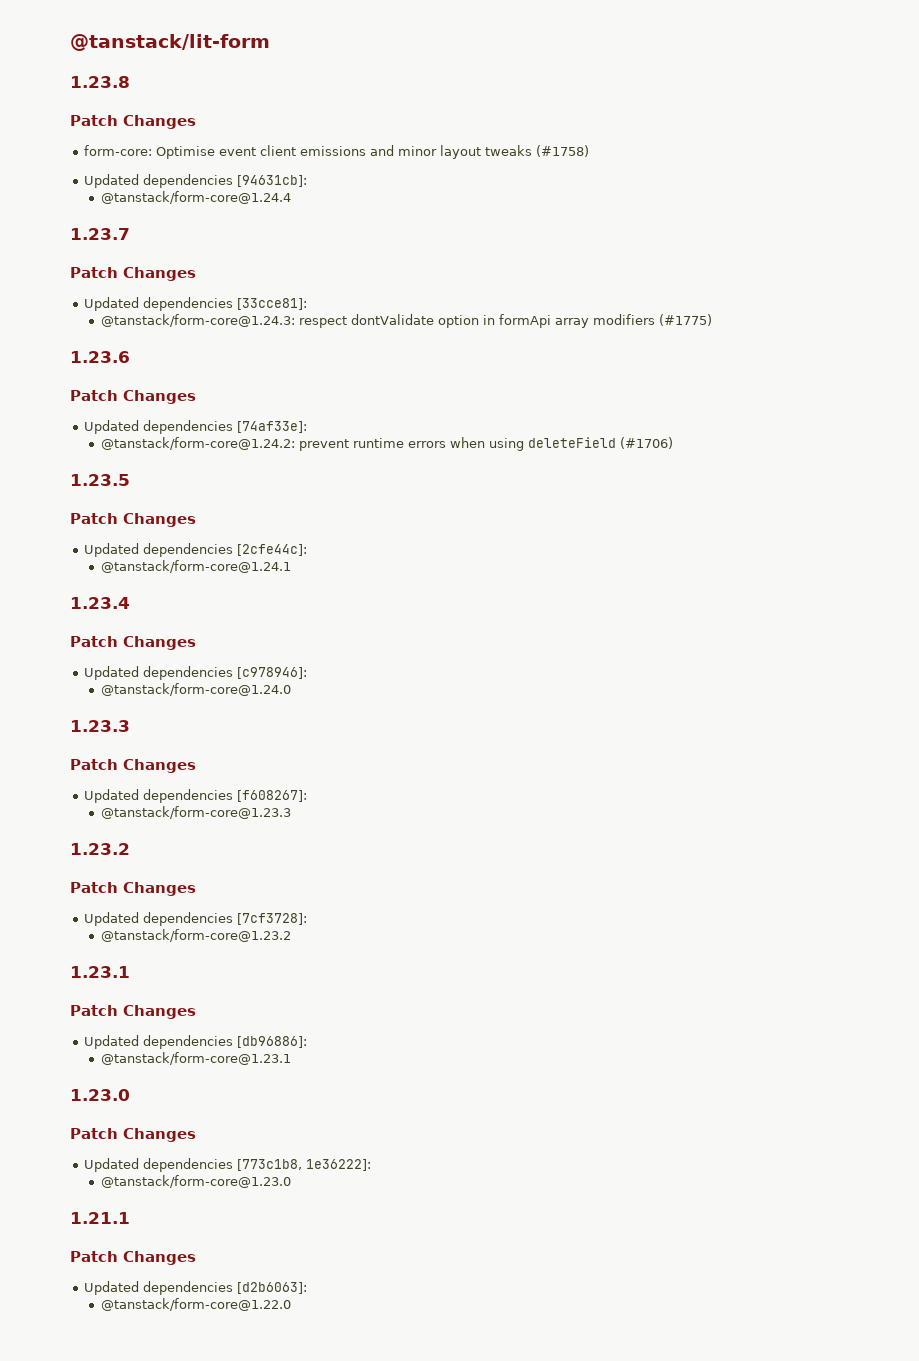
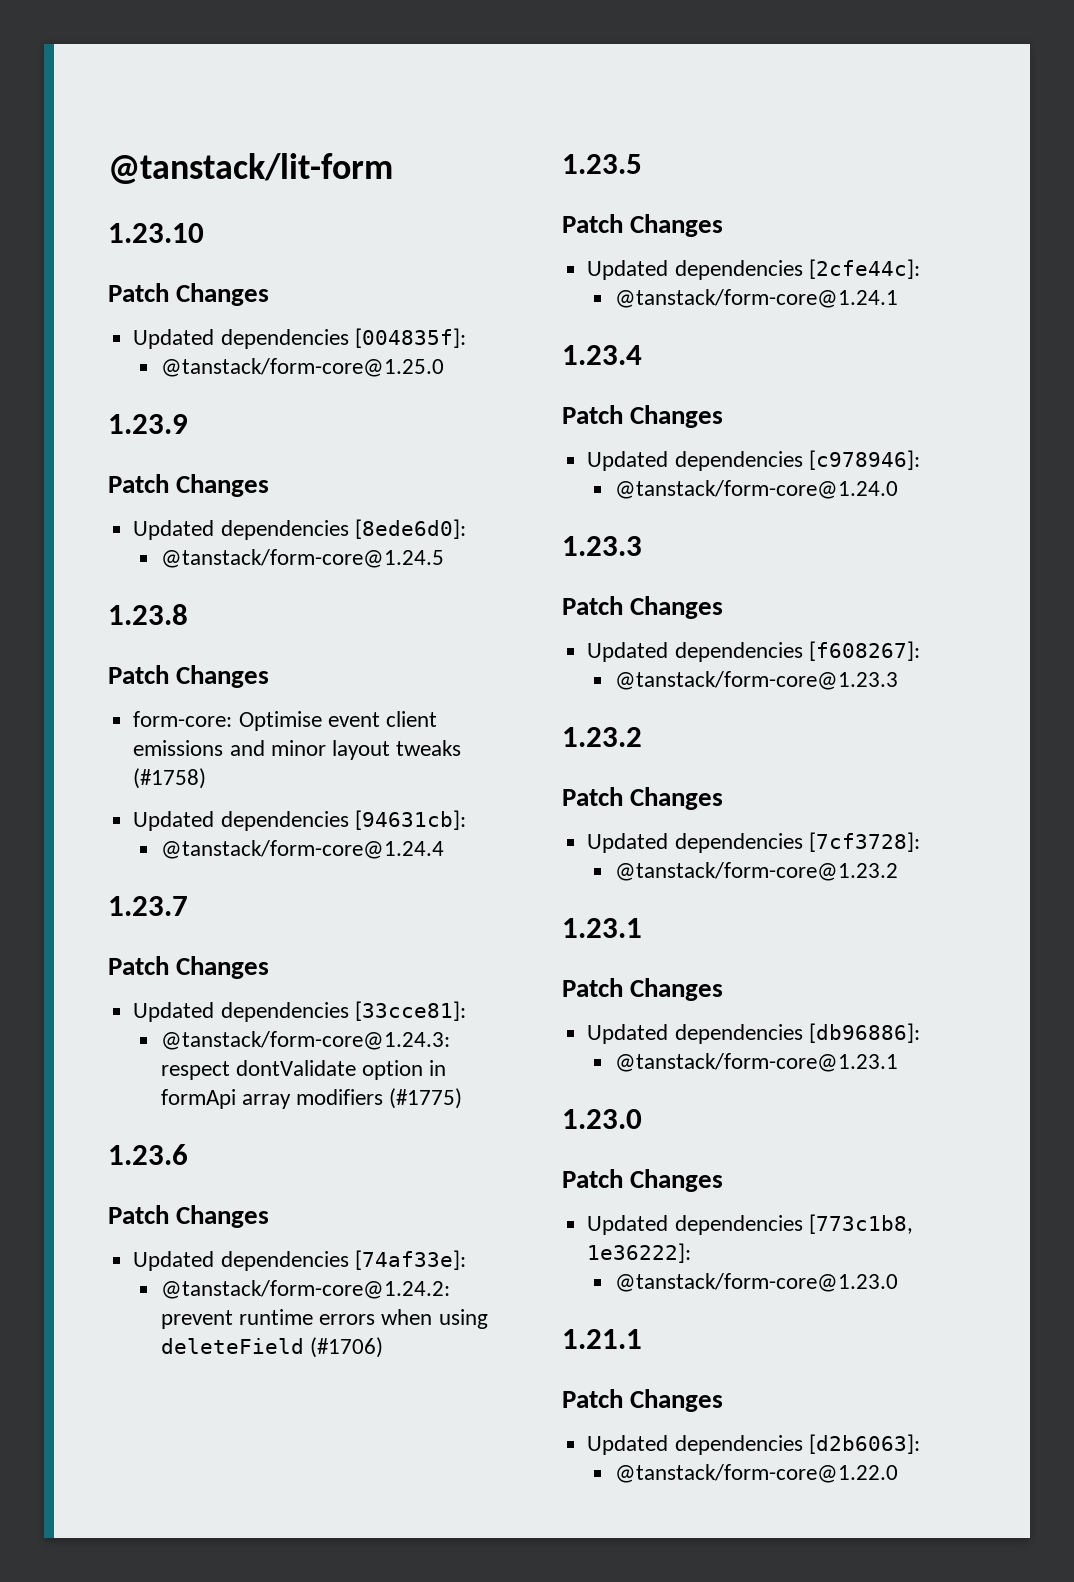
(270, 42) none -> [108,223,204,243] [108,283,270,306] [133,328,466,349] [160,358,444,377] [108,414,188,434] [108,474,270,497] [133,519,466,540] [160,549,444,568] // 1.23.10 // Patch Changes // Updated dependencies [004835f]: // @tanstack/form-core@1.25.0 // 1.23.9 // Patch Changes // Updated dependencies [8ede6d0]: // @tanstack/form-core@1.24.5

